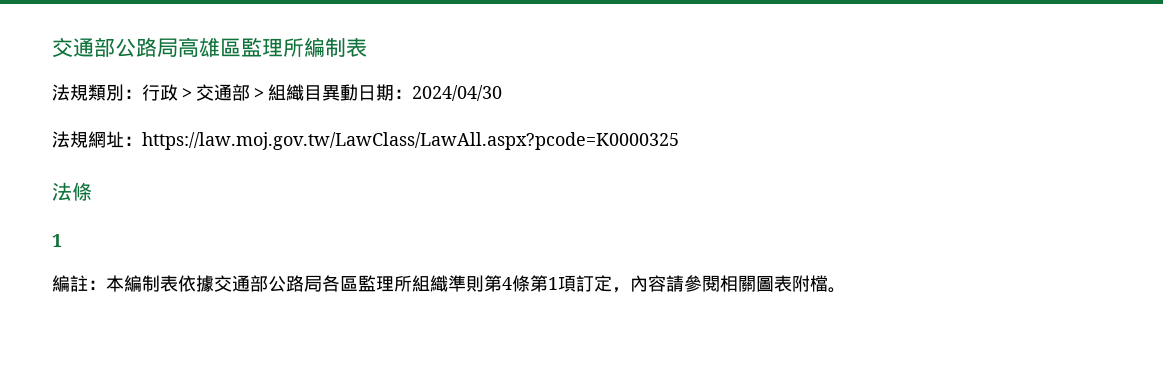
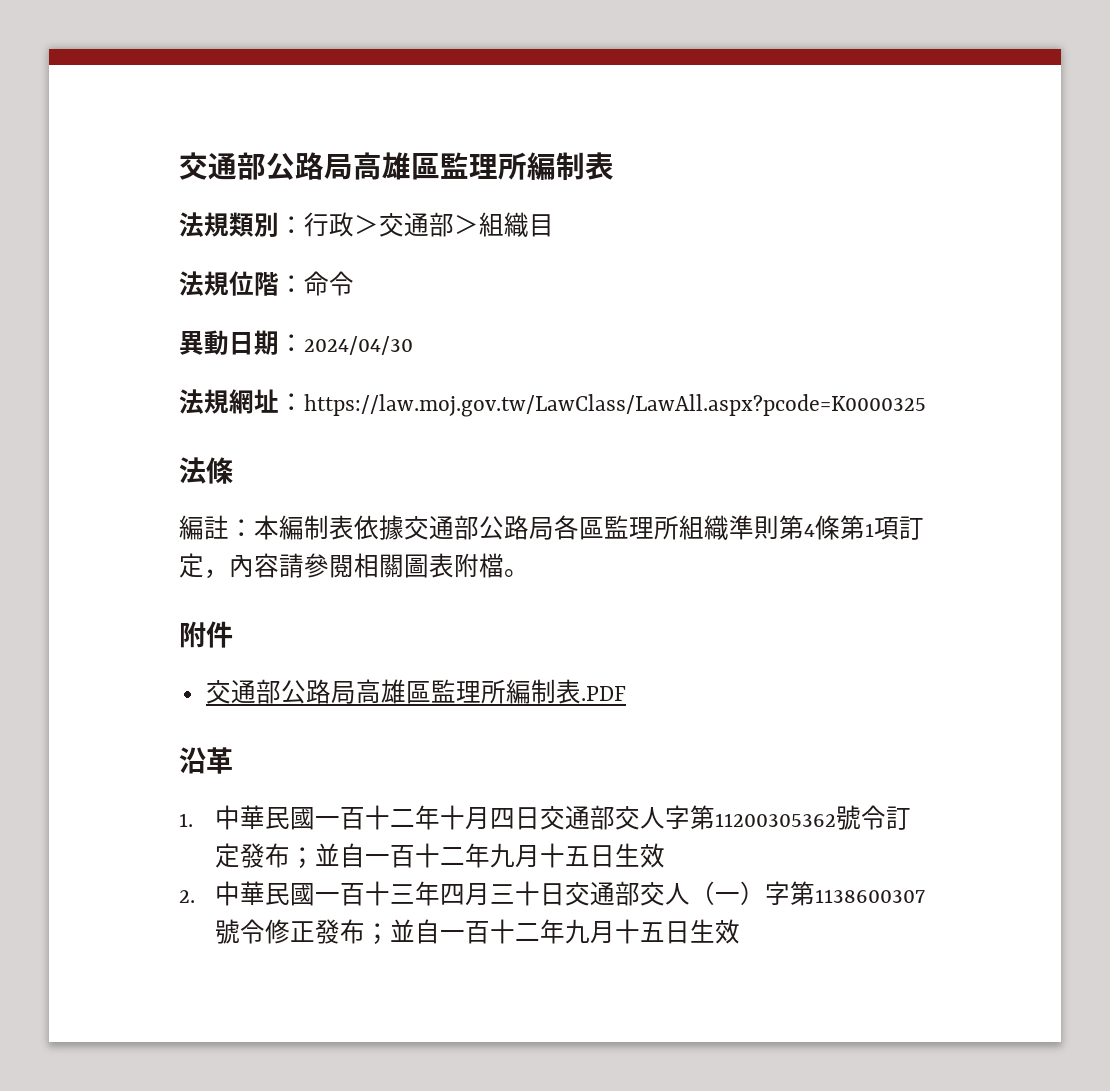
(322, 93) none -> [179,271,354,296] // 法規位階：命令 //
[52,234,62,247] // 1 -> (233, 470) none
(846, 290) none -> [179,621,233,648] [205,679,626,704] [179,747,233,774] [179,805,912,830] [215,843,666,869] [179,881,926,906] [215,919,741,945] // 附件 // 交通部公路局高雄區監理所編制表.PDF // 沿革 // 1.中華民國一百十二年十月四日交通部交人字第11200305362號令訂定發布；並自一百十二年九月十五日生效 // 2.中華民國一百十三年四月三十日交通部交人（一）字第1138600307號令修正發布；並自一百十二年九月十五日生效

